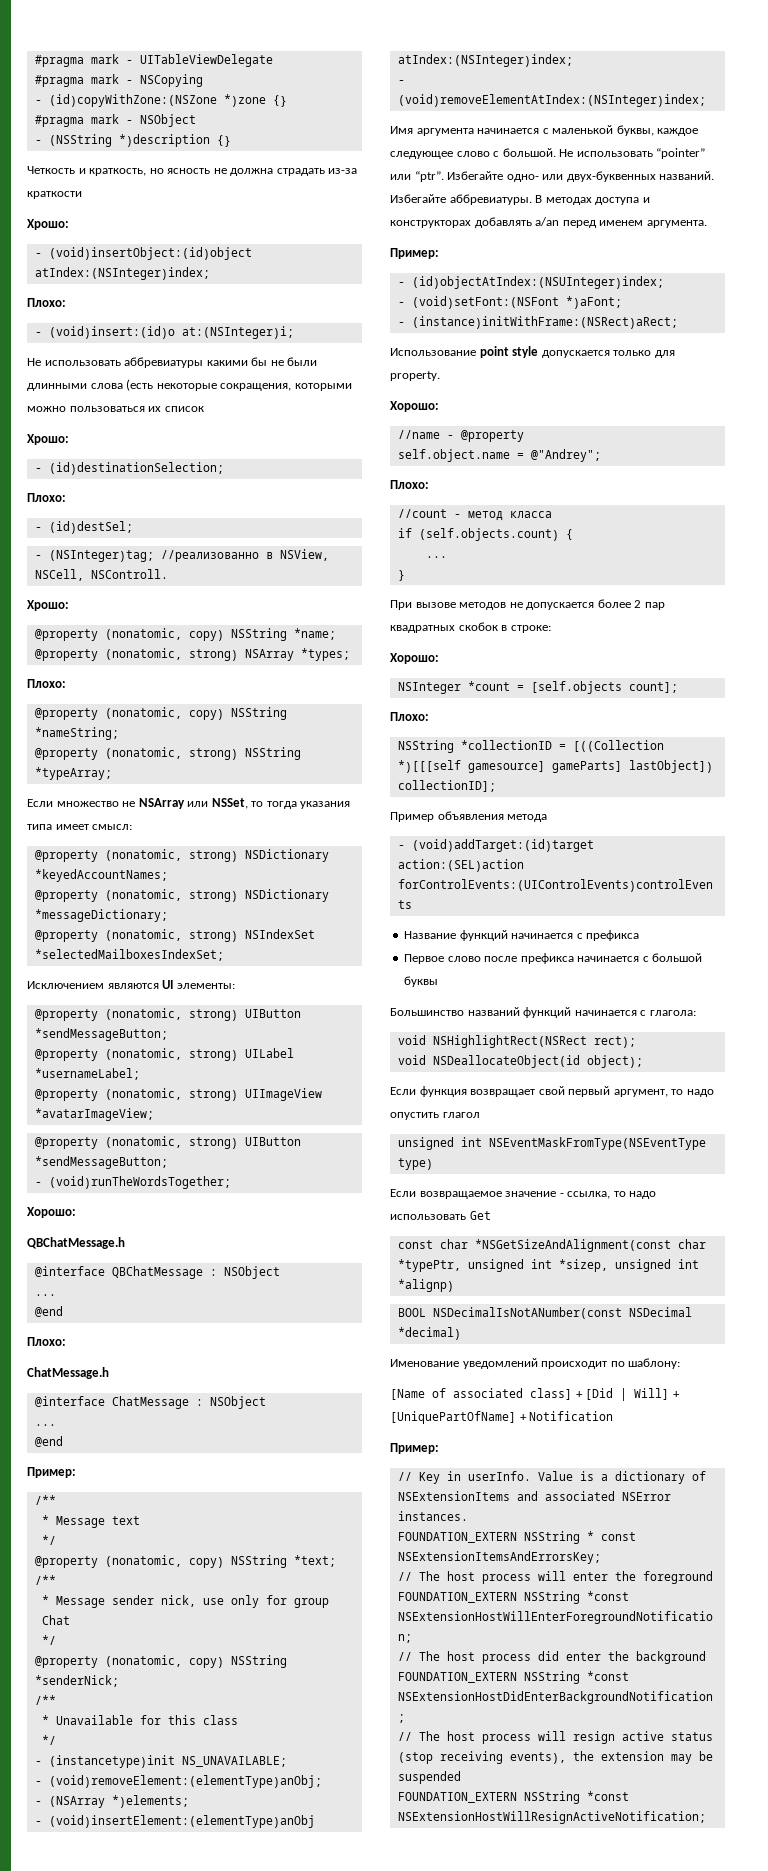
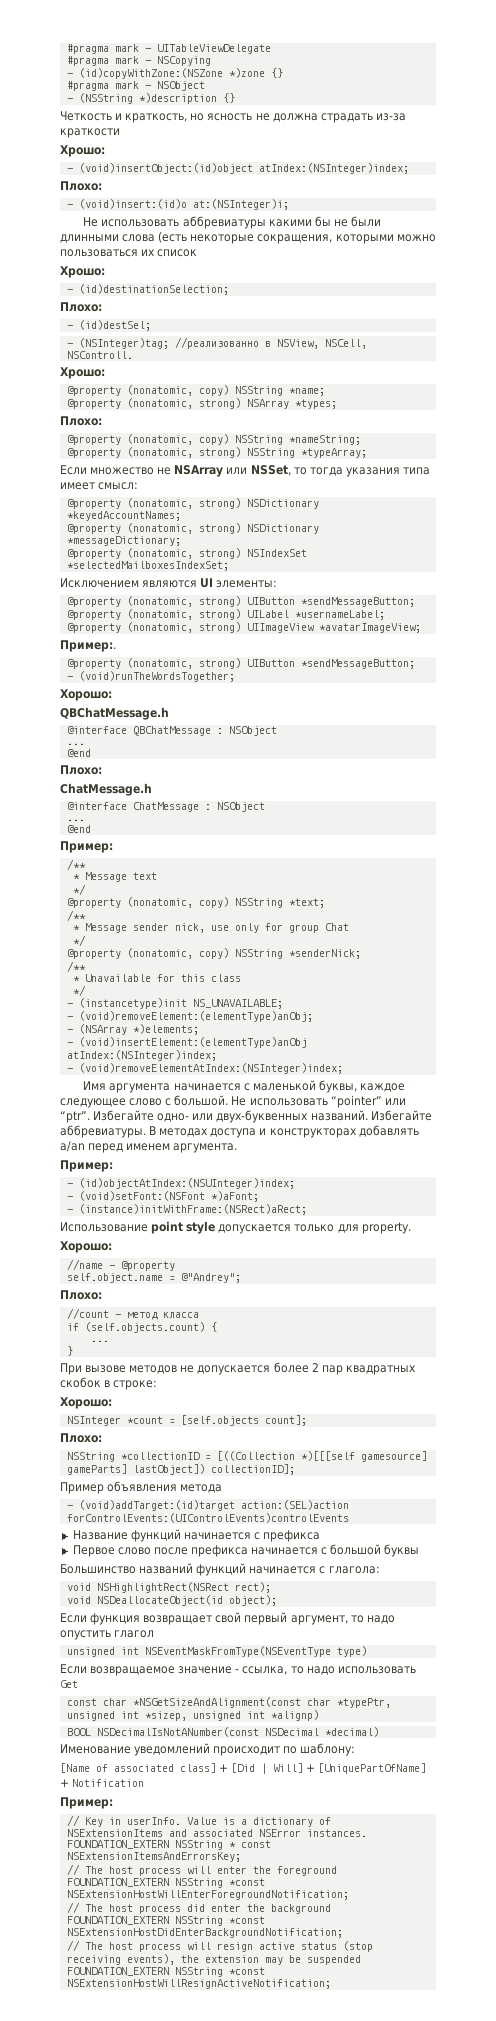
(154, 1114) none -> [60,640,116,652] // Примeр:.

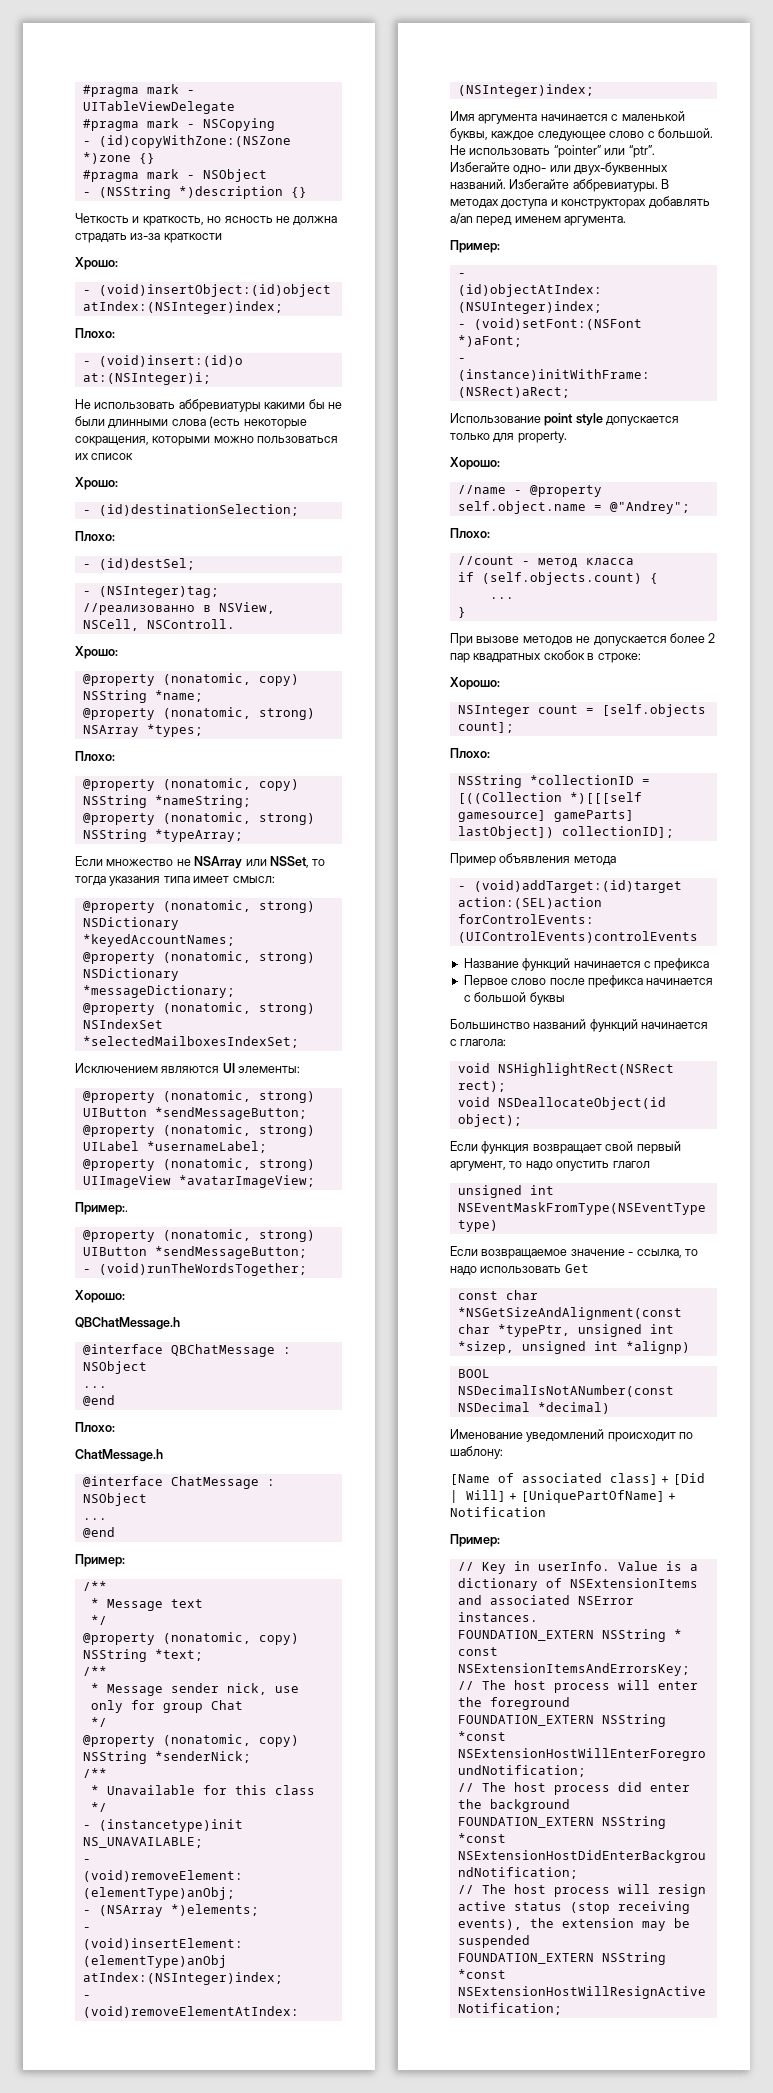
[126,1416,163,1424] *count -> [537,705,578,714] count

